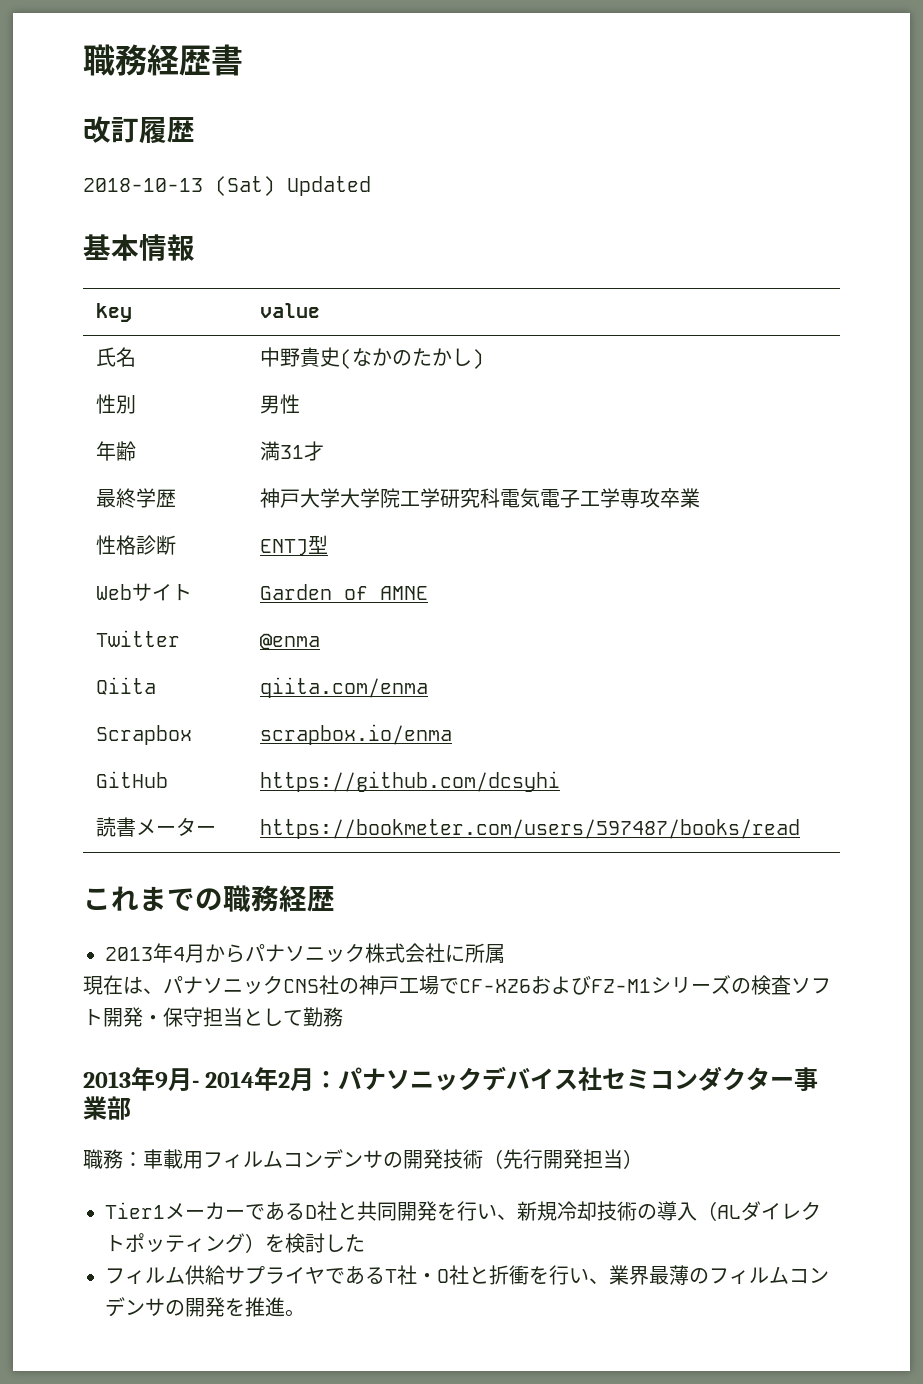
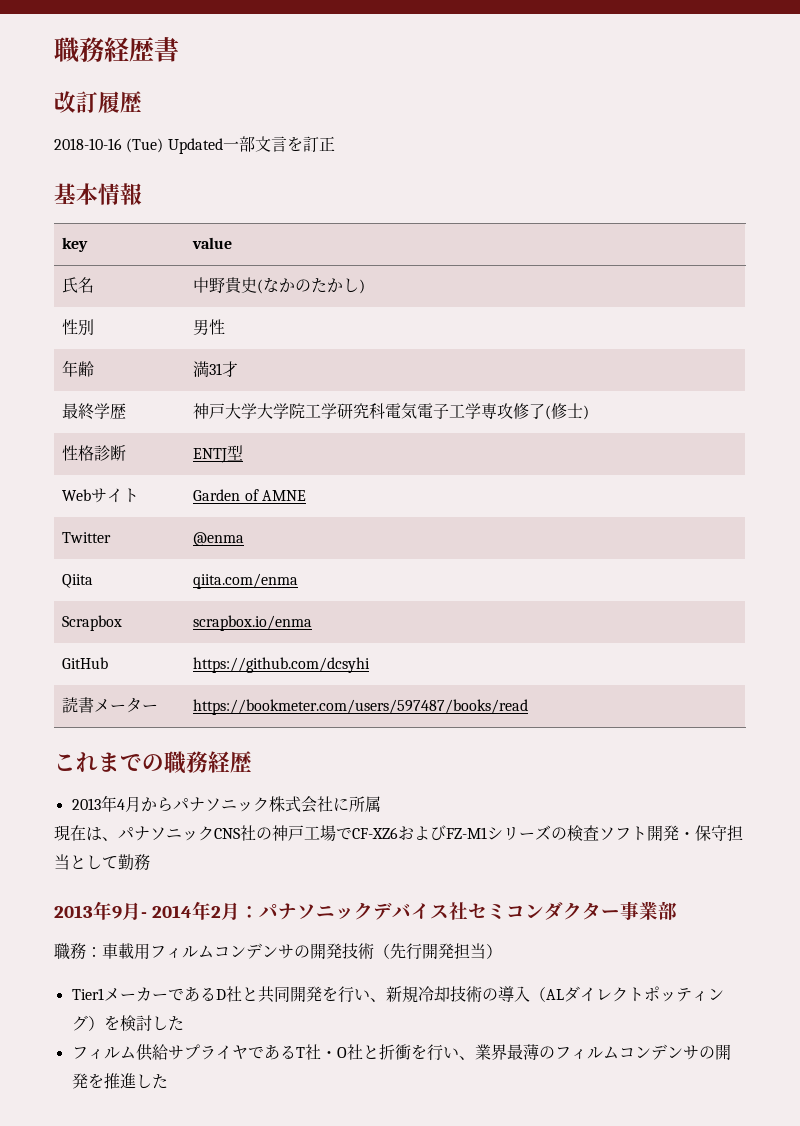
[83,176,275,196] 2018-10-13 (Sat) -> [54,138,164,153] 2018-10-16 (Tue)
(371, 186) none -> [222,136,335,152] 一部文言を訂正
[660,488,701,508] 卒業 -> [513,403,590,420] 修了(修士)
[285,1309,305,1317] 。 -> [135,1074,168,1089] した

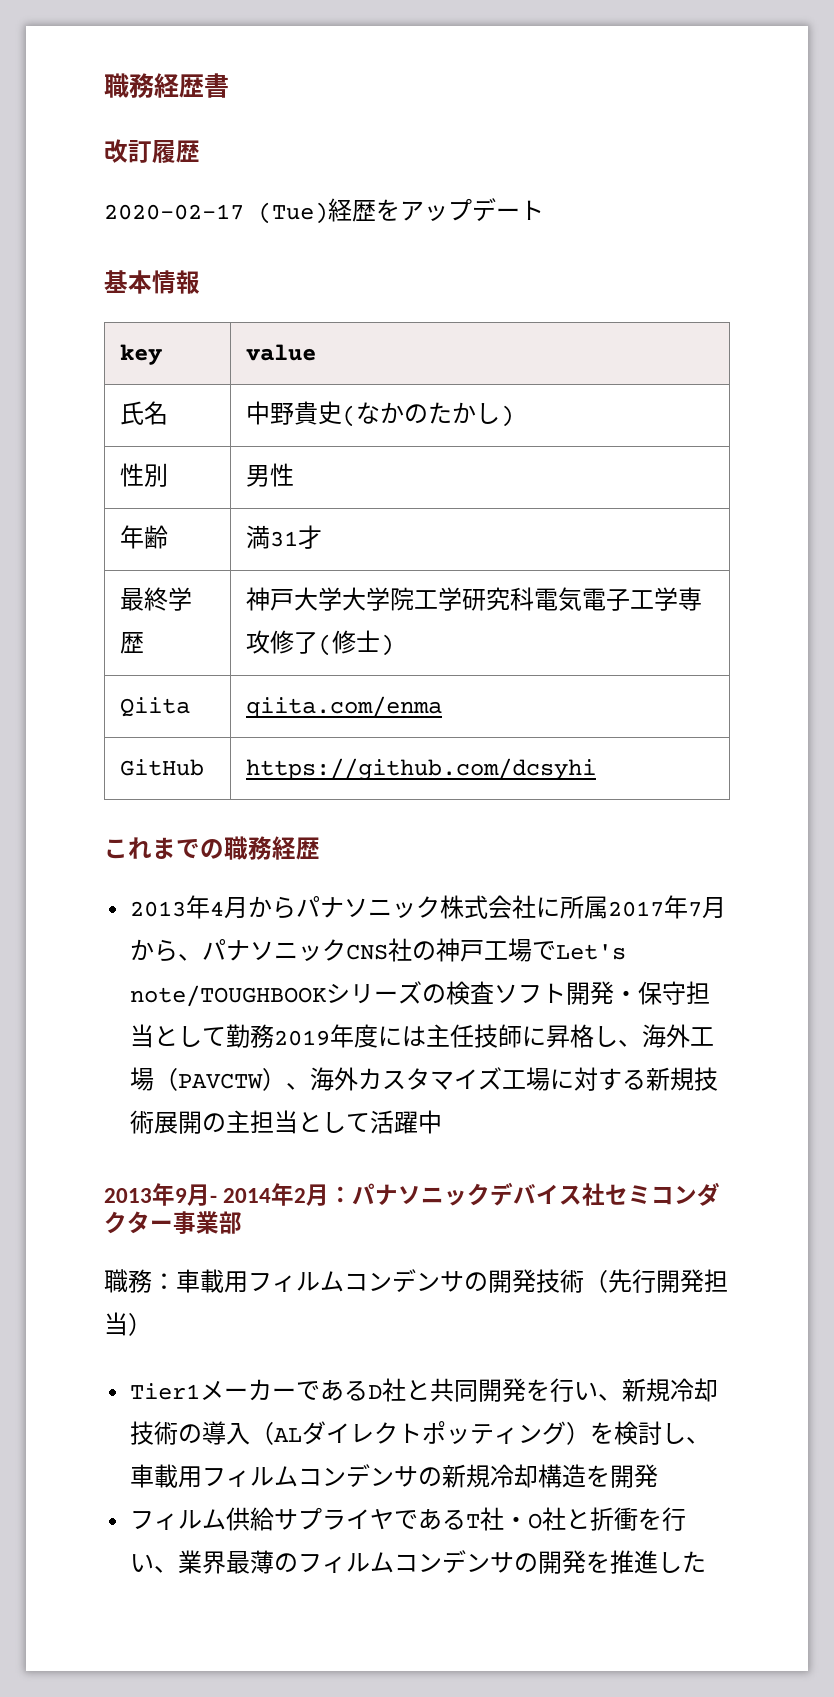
[54,136,335,154] 2018-10-16 (Tue) Updated一部文言を訂正 -> [104,198,544,224] 2020-02-17 (Tue)経歴をアップデート
[62,445,127,461] [193,445,244,463] [62,488,140,503] [193,489,307,501] [62,532,112,543] [193,532,245,546] // 性格診断 | ENTJ型 // Webサイト | Garden of AMNE // Twitter | @enma -> (394, 645) none
[62,615,123,631] [193,615,313,631] // Scrapbox | scrapbox.io/enma -> (442, 707) none
[62,697,159,713] [193,699,529,715] // 読書メーター | https://bookmeter.com/users/597487/books/read -> (596, 769) none
[54,825,102,841] // 現在は -> [608,895,727,919] [130,939,179,962] 2017年7月から
[352,825,487,841] CF-XZ6およびFZ-M1 -> [556,944,627,960] [130,985,327,1007] Let's note/TOUGHBOOK
(150, 862) none -> [274,1024,715,1048] [130,1067,719,1091] [130,1110,443,1134] 2019年度には主任技師に昇格し、海外工場（PAVCTW）、海外カスタマイズ工場に対する新規技術展開の主担当として活躍中
[167,1016,184,1031] た -> [686,1437,711,1444] [130,1464,659,1488] 、車載用フィルムコンデンサの新規冷却構造を開発

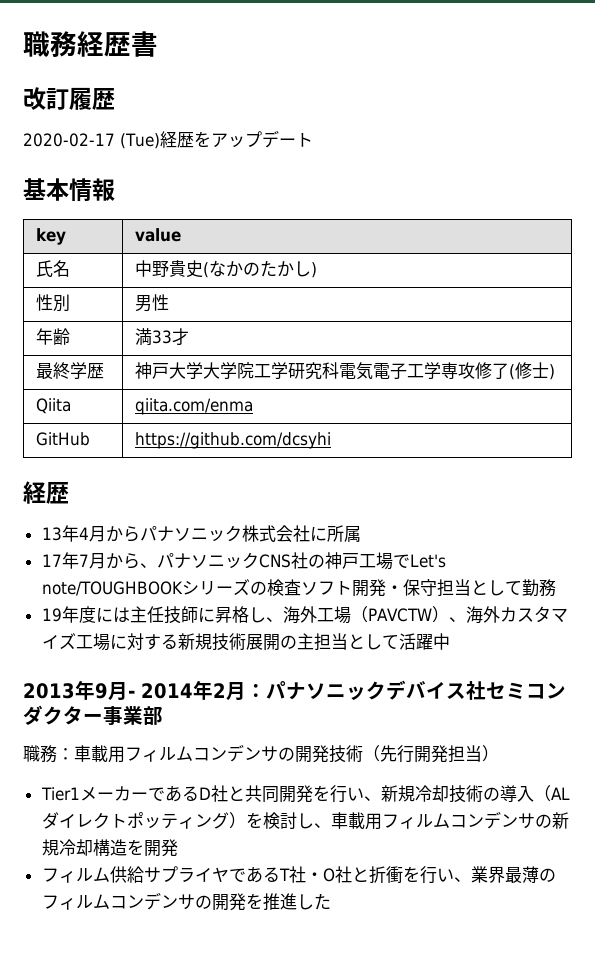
[269,531,298,547] 31 -> [151,330,172,344] 33
[104,836,272,860] これまでの職務 -> (331, 440) none
[130,901,187,917] 2013 -> [41,527,62,541] 13
[608,901,665,917] 2017 -> [41,554,62,567] // 17
[274,1030,331,1046] 2019 -> [41,608,62,622] // 19

